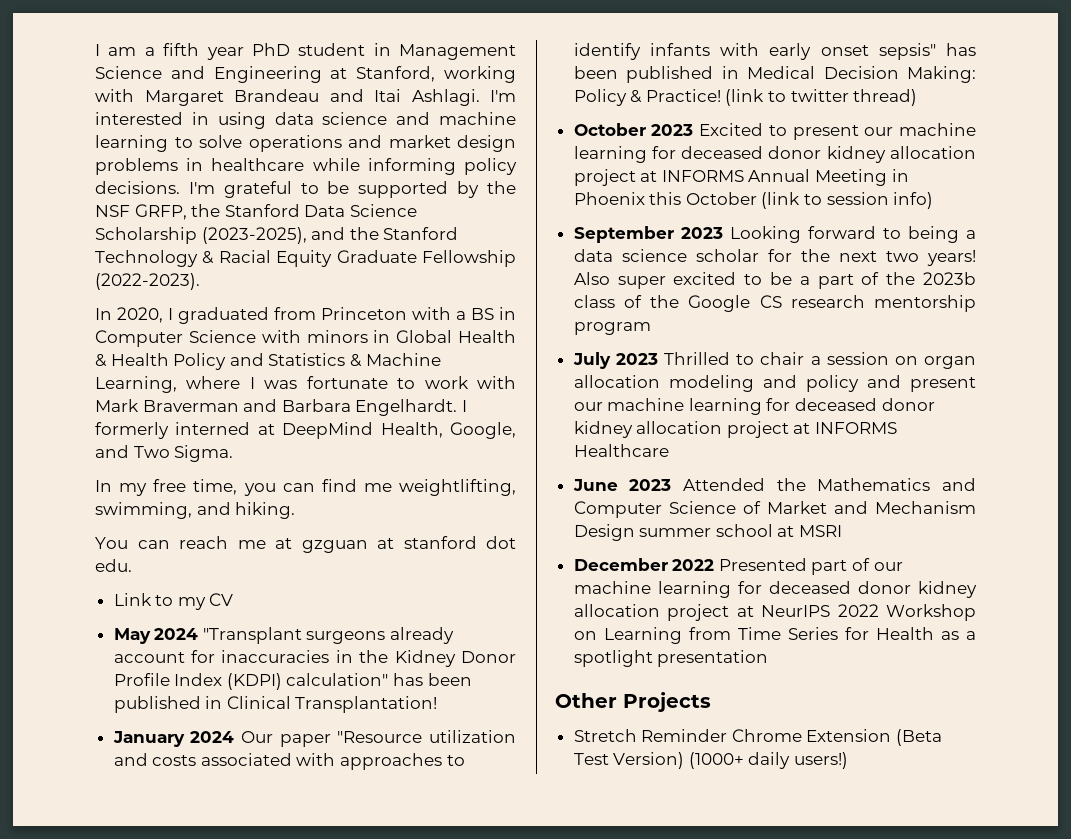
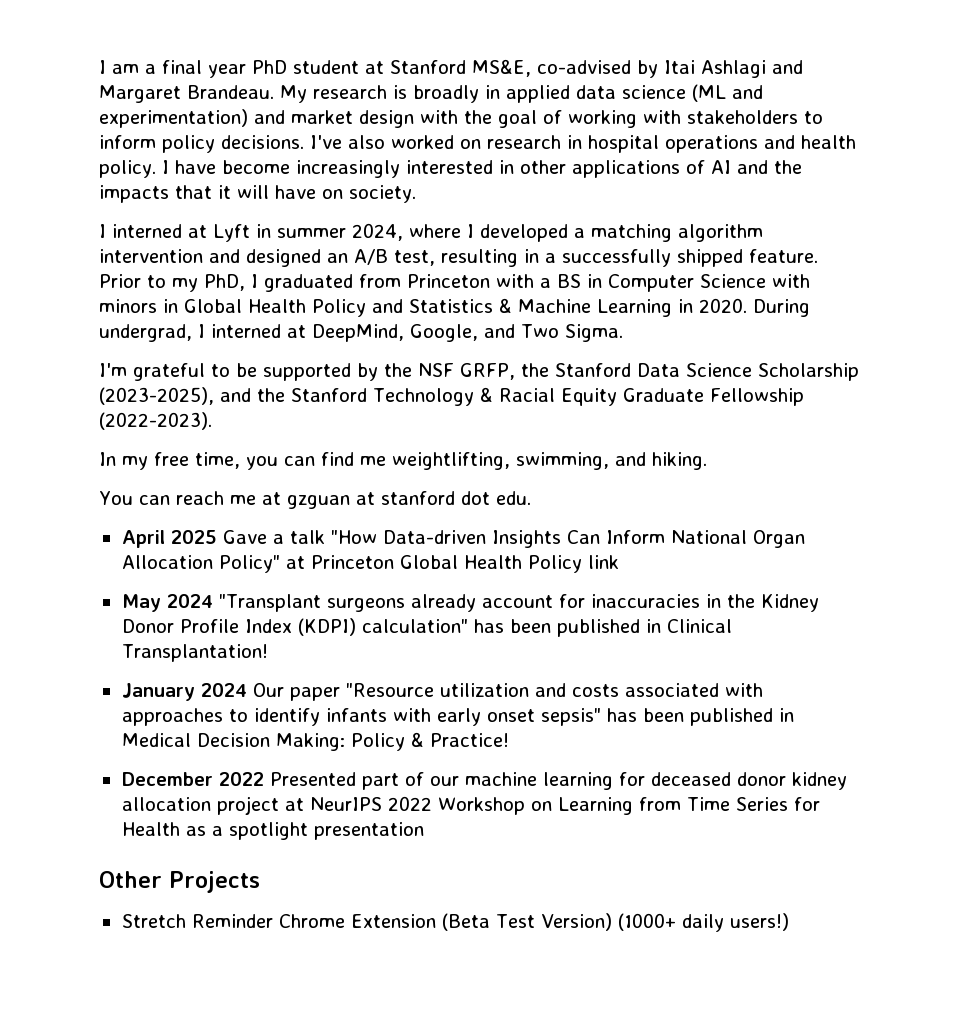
[163,43,200,56] fifth -> [162,60,202,74] final
[373,43,516,60] [95,66,516,83] [95,89,516,106] [95,112,516,129] [95,135,516,152] [95,158,517,175] [95,181,180,194] in Management Science and Engineering at Stanford, working with Margaret Brandeau and Itai Ashlagi. I'm interested in using data science and machine learning to solve operations and market design problems in healthcare while informing policy decisions. -> [365,59,803,78] [99,84,763,103] [99,109,823,128] [99,135,856,153] [99,160,802,178] [99,185,416,203] [99,223,763,242] [99,249,818,267] [99,274,810,292] [99,298,810,317] [99,324,623,342] at Stanford MS&E, co-advised by Itai Ashlagi and Margaret Brandeau. My research is broadly in applied data science (ML and experimentation) and market design with the goal of working with stakeholders to inform policy decisions. I've also worked on research in hospital operations and health policy. I have become increasingly interested in other applications of AI and the impacts that it will have on society. // I interned at Lyft in summer 2024, where I developed a matching algorithm intervention and designed an A/B test, resulting in a successfully shipped feature. Prior to my PhD, I graduated from Princeton with a BS in Computer Science with minors in Global Health Policy and Statistics & Machine Learning in 2020. During undergrad, I interned at DeepMind, Google, and Two Sigma. //
[95,307,516,324] [95,330,516,347] [95,353,441,370] [95,376,516,393] [95,399,467,416] [95,422,516,439] [95,445,234,462] // In 2020, I graduated from Princeton with a BS in Computer Science with minors in Global Health & Health Policy and Statistics & Machine Learning, where I was fortunate to work with Mark Braverman and Barbara Engelhardt. I formerly interned at DeepMind Health, Google, and Two Sigma. -> (212, 421) none
[113,593,234,610] Link to my CV -> [121,530,805,548] [121,555,619,573] April 2025 Gave a talk "How Data-driven Insights Can Inform National Organ Allocation Policy" at Princeton Global Health Policy link
[725,89,918,106] [573,123,976,140] [573,146,976,163] [573,169,909,186] [573,192,934,209] [573,226,976,243] [573,249,976,266] [573,272,976,289] [573,295,976,312] [573,322,651,335] [572,352,976,369] [573,375,976,392] [573,398,935,415] [573,421,898,438] [573,444,669,457] [572,478,976,491] [573,501,976,518] [573,524,843,541] (link to twitter thread) // October 2023 Excited to present our machine learning for deceased donor kidney allocation project at INFORMS Annual Meeting in Phoenix this October (link to session info) // September 2023 Looking forward to being a data science scholar for the next two years! Also super excited to be a part of the 2023b class of the Google CS research mentorship program // July 2023 Thrilled to chair a session on organ allocation modeling and policy and present our machine learning for deceased donor kidney allocation project at INFORMS Healthcare // June 2023 Attended the Mathematics and Computer Science of Market and Mechanism Design summer school at MSRI -> (509, 740) none

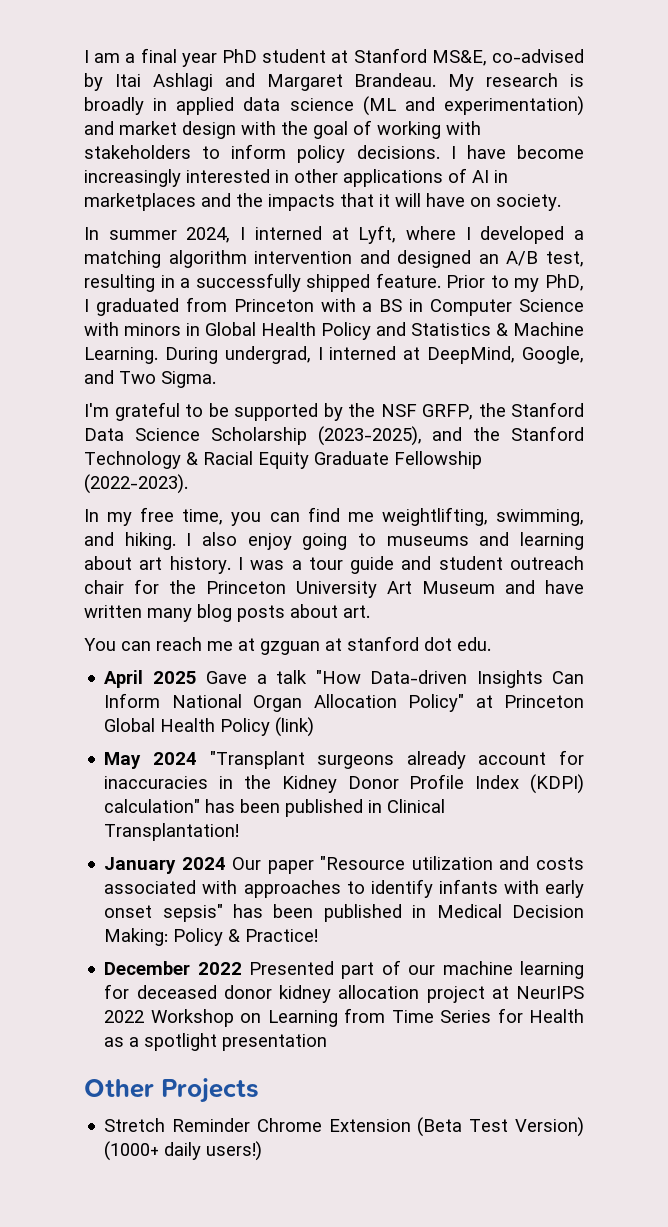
[310,135,856,153] [99,160,156,178] I've also worked on research in hospital operations and health policy. -> (440, 152) none
(731, 167) none -> [494,170,508,183] [84,193,196,211] in marketplaces
[99,223,403,242] I interned at Lyft in summer 2024, -> [84,225,397,244] In summer 2024, I interned at Lyft,
[597,298,747,317] Learning in 2020. -> [84,347,158,364] Learning.
(707, 461) none -> [186,532,584,550] [84,556,585,574] [84,579,584,598] [84,604,370,622] I also enjoy going to museums and learning about art history. I was a tour guide and student outreach chair for the Princeton University Art Museum and have written many blog posts about art.
[587,555,619,569] link -> [275,717,315,737] (link)

